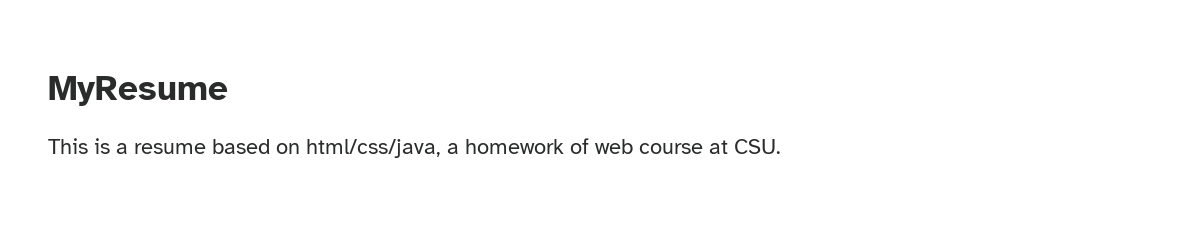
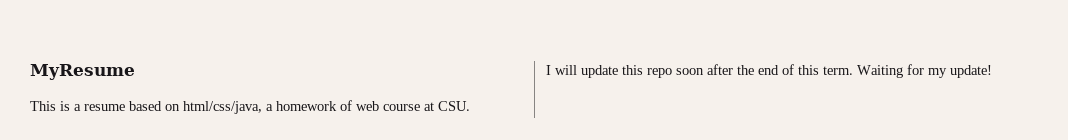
(781, 146) none -> [546,64,992,78] // I will update this repo soon after the end of this term. Waiting for my update!

